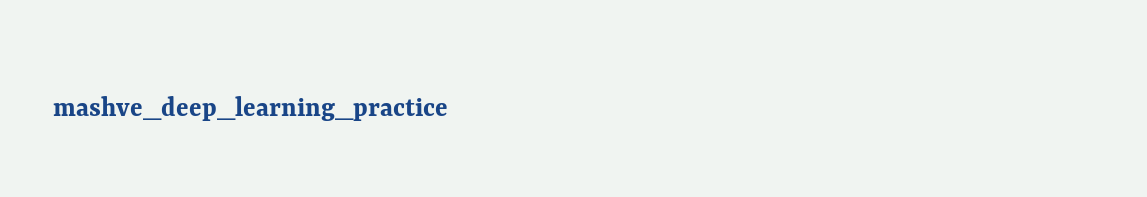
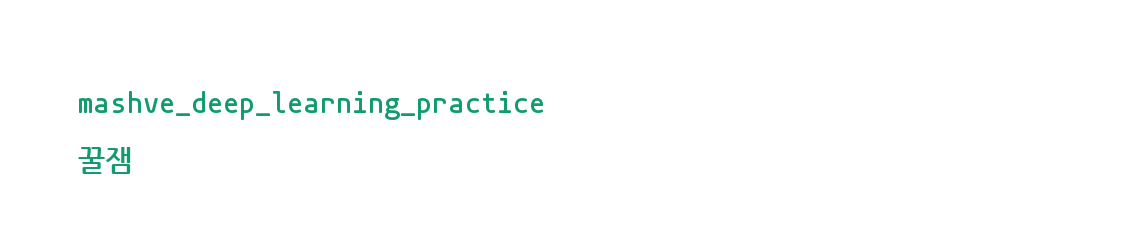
(448, 108) none -> [78,147,132,174] // 꿀잼

